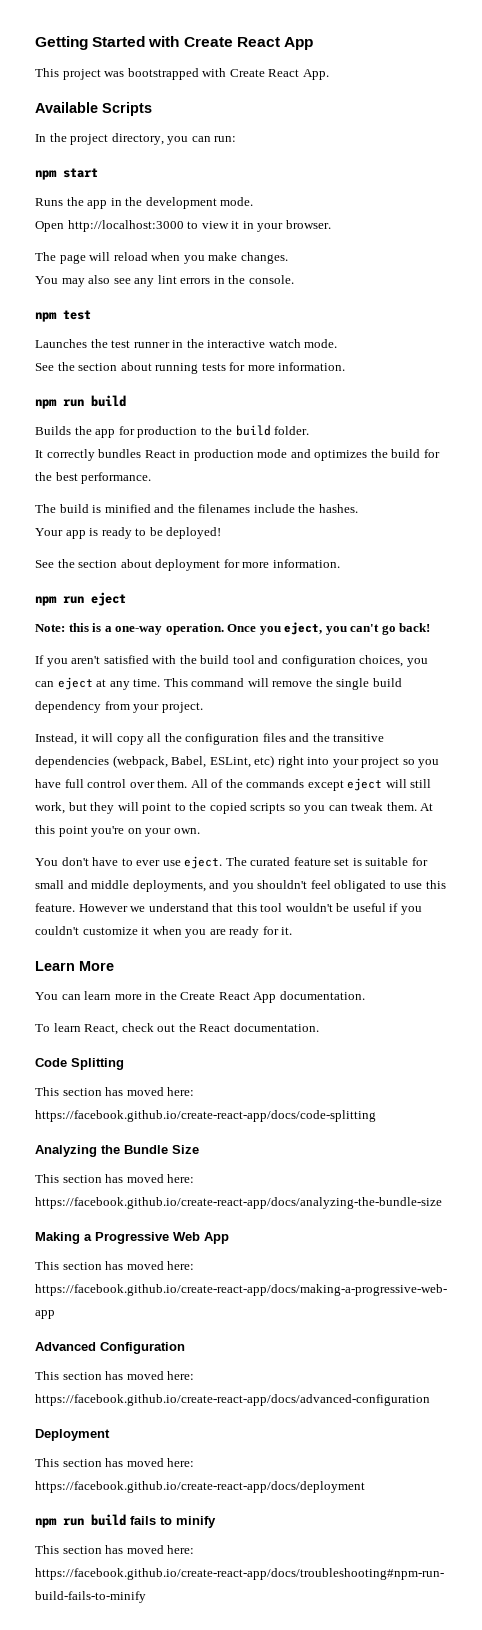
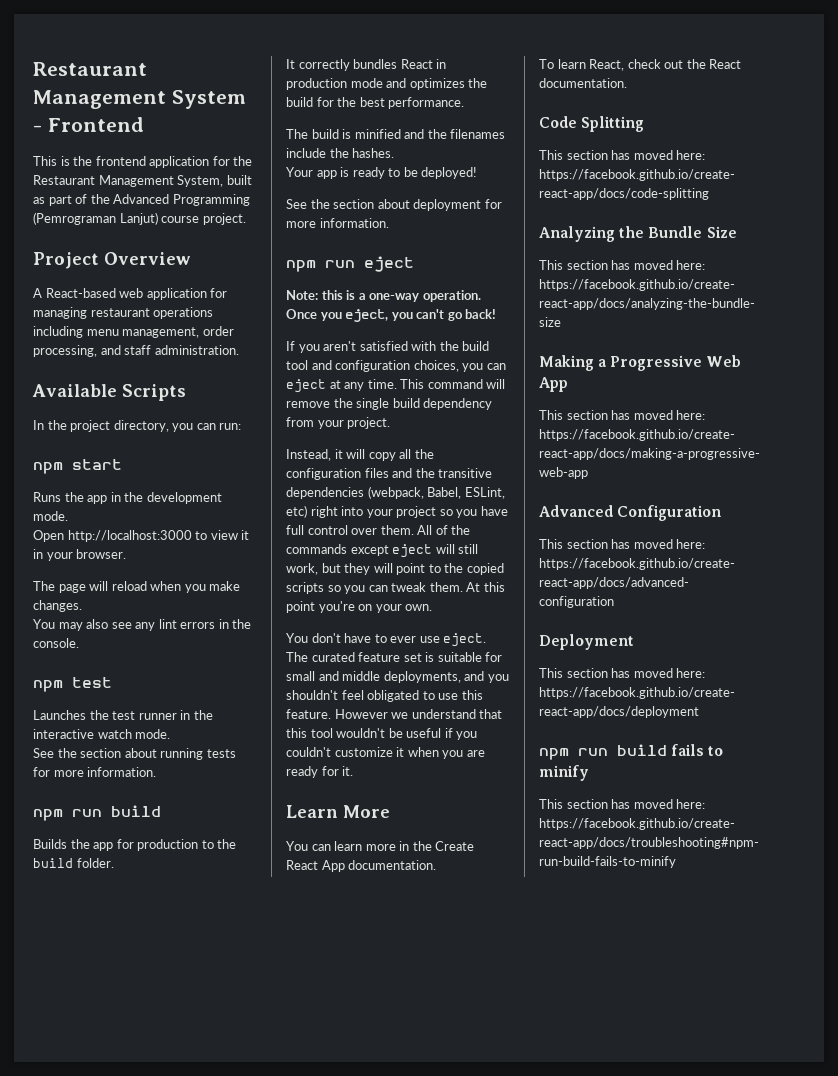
[35,36,313,50] [35,68,329,80] Getting Started with Create React App // This project was bootstrapped with Create React App. -> [33,62,147,76] [33,90,246,109] [33,117,144,132] [33,156,253,168] [33,175,252,187] [33,194,250,206] [33,212,246,225] [33,252,191,269] [33,288,228,300] [33,307,214,319] [33,326,234,338] [33,345,239,357] Restaurant Management System - Frontend // This is the frontend application for the Restaurant Management System, built as part of the Advanced Programming (Pemrograman Lanjut) course project. // Project Overview // A React-based web application for managing restaurant operations including menu management, order processing, and staff administration.

